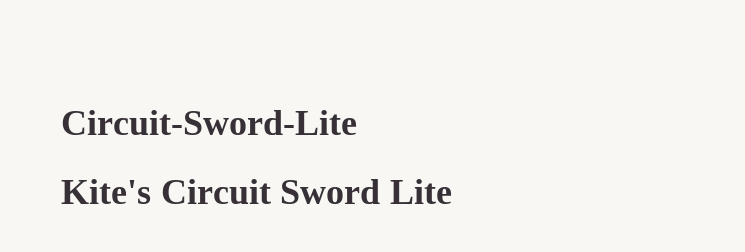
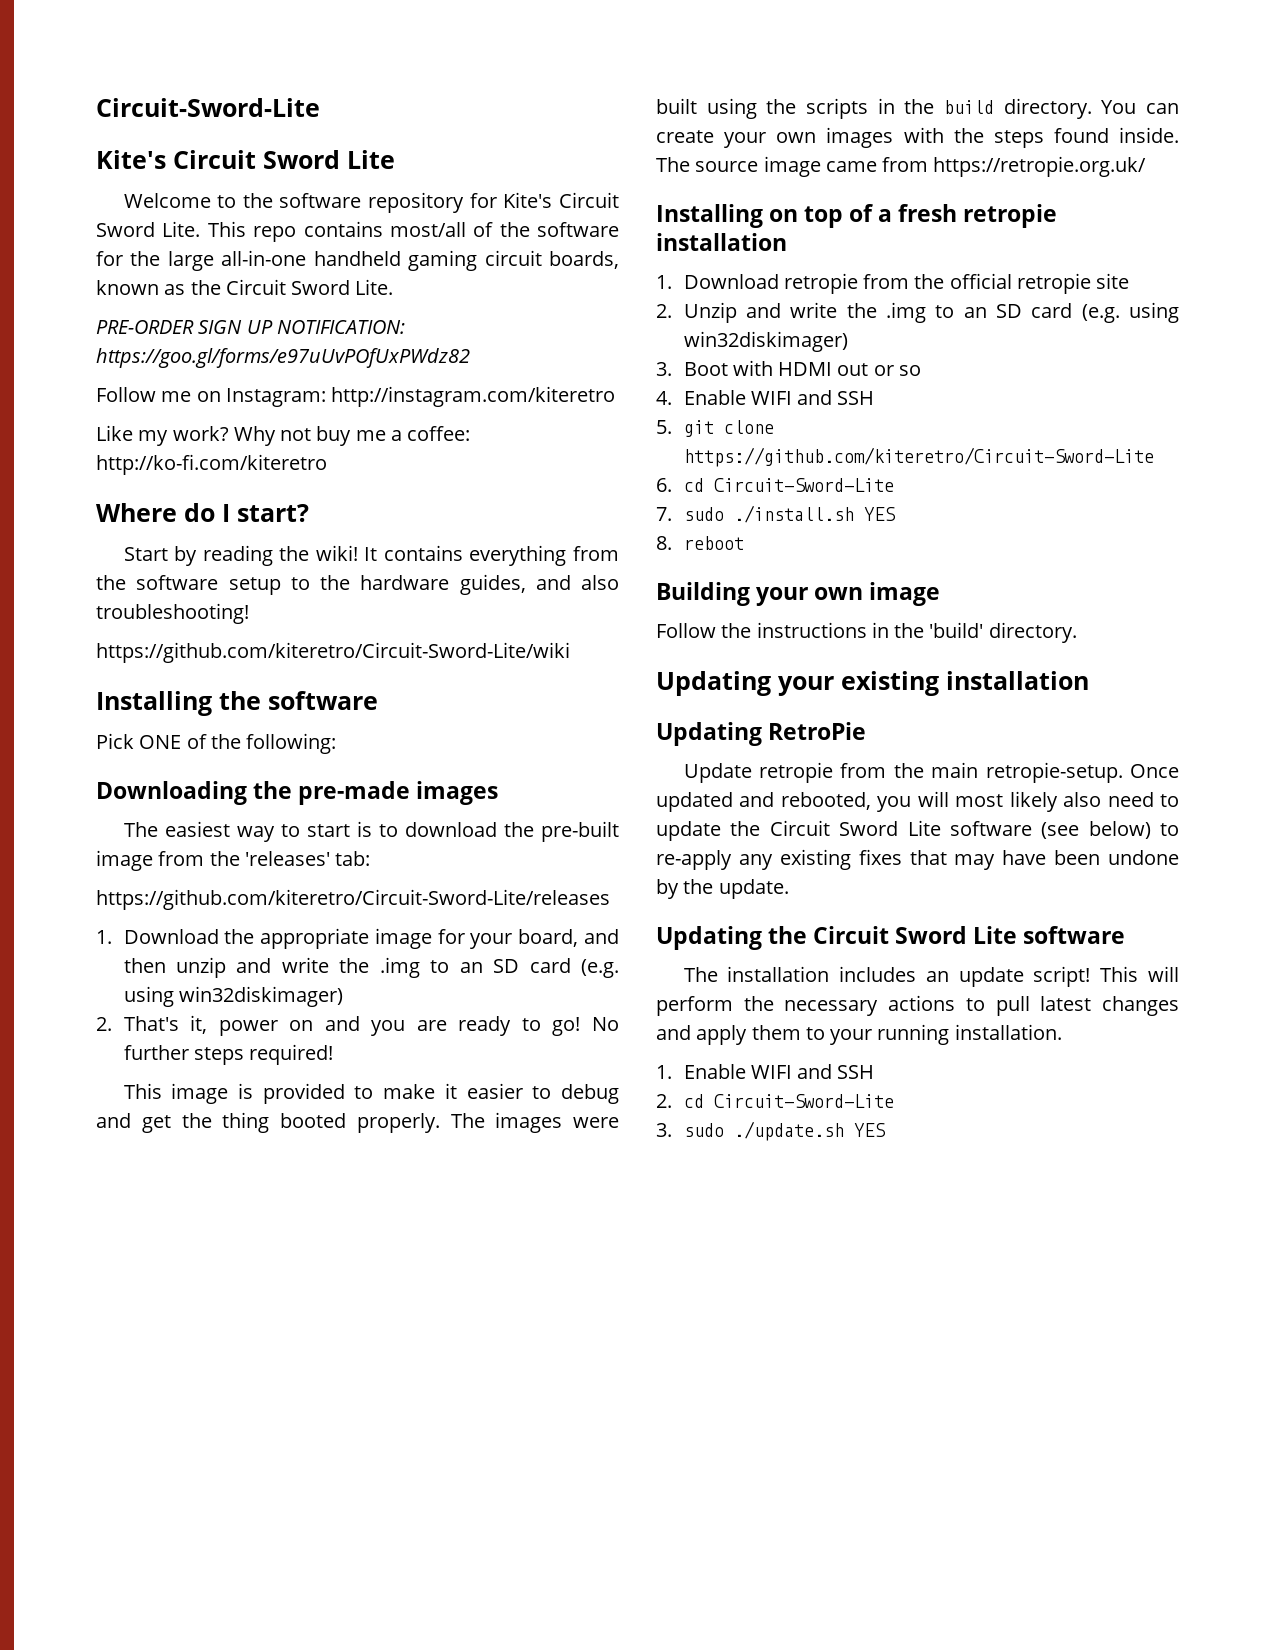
(453, 191) none -> [123,192,619,213] [96,221,619,242] [96,250,619,271] [96,279,394,295] [96,320,405,334] [96,348,470,368] [96,386,616,407] [96,425,471,446] [96,454,327,475] [96,503,309,522] [123,545,619,566] [96,574,619,595] [96,603,249,624] [96,642,570,663] [96,691,378,716] [96,733,337,754] [96,781,499,805] [123,821,619,842] [96,850,371,871] [96,889,610,910] [96,928,619,949] [123,957,620,978] [123,986,343,1007] [96,1015,619,1036] [123,1044,334,1065] [123,1083,620,1104] [96,1112,619,1133] [656,98,1179,119] [656,127,1179,148] [656,156,1147,177] [656,204,1058,228] [656,233,787,251] [656,273,1130,294] [656,302,1179,323] [683,331,848,352] [656,360,921,376] [656,390,875,405] [656,420,774,437] [683,447,1154,467] [656,478,894,492] [656,505,896,523] [656,536,744,550] [656,582,941,606] [656,622,1077,643] [656,671,1089,696] [656,722,867,746] [683,762,1179,783] [656,791,1179,812] [656,820,1179,841] [656,849,1179,870] [656,879,789,899] [656,926,1126,950] [683,966,1179,987] [656,995,1179,1016] [656,1024,1062,1045] [656,1064,875,1079] [656,1094,894,1108] [656,1121,886,1141] // Welcome to the software repository for Kite's Circuit Sword Lite. This repo contains most/all of the software for the large all-in-one handheld gaming circuit boards, known as the Circuit Sword Lite. // PRE-ORDER SIGN UP NOTIFICATION: https://goo.gl/forms/e97uUvPOfUxPWdz82 // Follow me on Instagram: http://instagram.com/kiteretro // Like my work? Why not buy me a coffee: http://ko-fi.com/kiteretro // Where do I start? // Start by reading the wiki! It contains everything from the software setup to the hardware guides, and also troubleshooting! // https://github.com/kiteretro/Circuit-Sword-Lite/wiki // Installing the software // Pick ONE of the following: // Downloading the pre-made images // The easiest way to start is to download the pre-built image from the 'releases' tab: // https://github.com/kiteretro/Circuit-Sword-Lite/releases // 1. Download the appropriate image for your board, and then unzip and write the .img to an SD card (e.g. using win32diskimager) // 2. That's it, power on and you are ready to go! No further steps required! // This image is provided to make it easier to debug and get the thing booted properly. The images were built using the scripts in the build directory. You can create your own images with the steps found inside. The source image came from https://retropie.org.uk/ // Installing on top of a fresh retropie installation // 1. Download retropie from the official retropie site // 2. Unzip and write the .img to an SD card (e.g. using win32diskimager) // 3. Boot with HDMI out or so // 4. Enable WIFI and SSH // 5. git clone https://github.com/kiteretro/Circuit-Sword-Lite // 6. cd Circuit-Sword-Lite // 7. sudo ./install.sh YES // 8. reboot // Building your own image // Follow the instructions in the 'build' directory. // Updating your existing installation // Updating RetroPie // Update retropie from the main retropie-setup. Once updated and rebooted, you will most likely also need to update the Circuit Sword Lite software (see below) to re-apply any existing fixes that may have been undone by the update. // Updating the Circuit Sword Lite software // The installation includes an update script! This will perform the necessary actions to pull latest changes and apply them to your running installation. // 1. Enable WIFI and SSH // 2. cd Circuit-Sword-Lite // 3. sudo ./update.sh YES

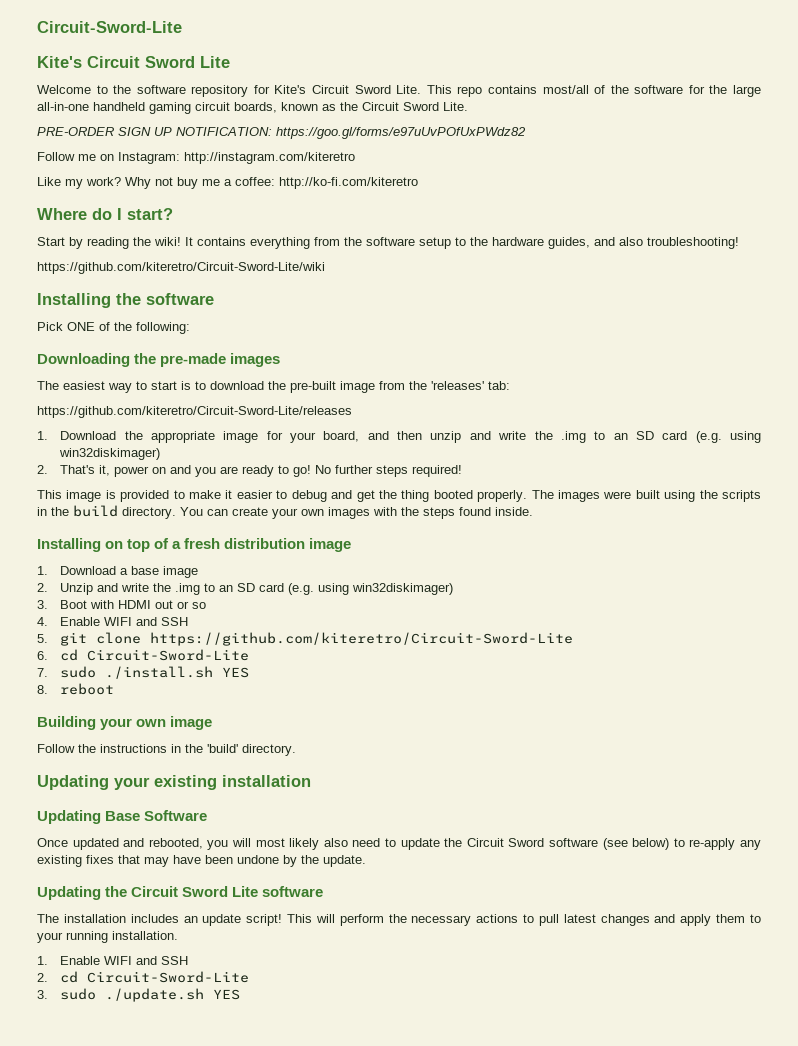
[656,156,1147,177] The source image came from https://retropie.org.uk/ -> (533, 511) none
[963,204,1058,228] [656,233,787,251] [656,273,1130,294] retropie installation // 1. Download retropie from the official retropie site -> [224,538,352,552] [37,566,199,578] distribution image // 1. Download a base image
[768,722,867,740] [683,762,1123,783] RetroPie // Update retropie from the main retropie-setup. -> [105,810,208,821] Base Software //
[907,820,941,836] Lite -> (545, 842) none

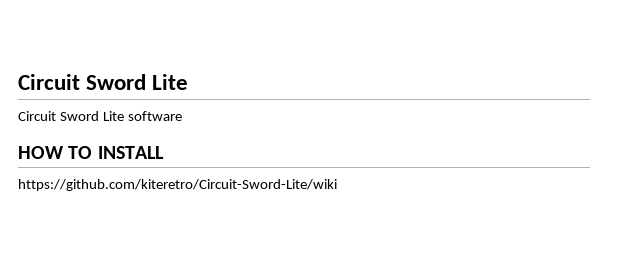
[37,21,182,33] [37,56,82,68] Circuit-Sword-Lite // Kite's -> (18, 82) none
[37,85,761,97] [37,102,468,114] [37,127,526,139] [37,152,355,164] [37,177,418,189] [37,208,173,220] [37,237,739,249] [37,262,325,274] [37,293,214,308] [37,322,190,334] [37,353,281,367] [37,381,510,393] [37,406,352,418] [37,431,762,443] [59,448,161,460] [37,465,463,477] [37,490,761,502] [37,505,533,519] [37,538,352,552] [37,566,199,578] [37,583,454,595] [37,600,207,609] [37,617,189,626] [37,632,574,646] [37,649,250,661] [37,666,250,679] [37,683,115,695] [37,716,213,730] [37,744,296,756] [37,775,311,790] [37,810,208,824] [37,838,762,850] [37,855,366,867] [37,886,324,900] [37,914,762,926] [37,931,178,943] [37,956,189,965] [37,971,250,983] [37,988,241,1002] Welcome to the software repository for Kite's Circuit Sword Lite. This repo contains most/all of the software for the large all-in-one handheld gaming circuit boards, known as the Circuit Sword Lite. // PRE-ORDER SIGN UP NOTIFICATION: https://goo.gl/forms/e97uUvPOfUxPWdz82 // Follow me on Instagram: http://instagram.com/kiteretro // Like my work? Why not buy me a coffee: http://ko-fi.com/kiteretro // Where do I start? // Start by reading the wiki! It contains everything from the software setup to the hardware guides, and also troubleshooting! // https://github.com/kiteretro/Circuit-Sword-Lite/wiki // Installing the software // Pick ONE of the following: // Downloading the pre-made images // The easiest way to start is to download the pre-built image from the 'releases' tab: // https://github.com/kiteretro/Circuit-Sword-Lite/releases // 1. Download the appropriate image for your board, and then unzip and write the .img to an SD card (e.g. using win32diskimager) // 2. That's it, power on and you are ready to go! No further steps required! // This image is provided to make it easier to debug and get the thing booted properly. The images were built using the scripts in the build directory. You can create your own images with the steps found inside. // Installing on top of a fresh distribution image // 1. Download a base image // 2. Unzip and write the .img to an SD card (e.g. using win32diskimager) // 3. Boot with HDMI out or so // 4. Enable WIFI and SSH // 5. git clone https://github.com/kiteretro/Circuit-Sword-Lite // 6. cd Circuit-Sword-Lite // 7. sudo ./install.sh YES // 8. reboot // Building your own image // Follow the instructions in the 'build' directory. // Updating your existing installation // Updating Base Software // Once updated and rebooted, you will most likely also need to update the Circuit Sword software (see below) to re-apply any existing fixes that may have been undone by the update. // Updating the Circuit Sword Lite software // The installation includes an update script! This will perform the necessary actions to pull latest changes and apply them to your running installation. // 1. Enable WIFI and SSH // 2. cd Circuit-Sword-Lite // 3. sudo ./update.sh YES -> [18,111,182,121] [18,146,164,159] [18,179,337,191] Circuit Sword Lite software // HOW TO INSTALL // https://github.com/kiteretro/Circuit-Sword-Lite/wiki

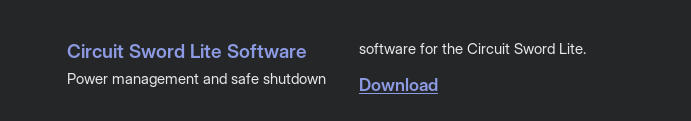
[18,74,189,90] [18,111,182,121] [18,146,164,159] [18,179,337,191] Circuit Sword Lite // Circuit Sword Lite software // HOW TO INSTALL // https://github.com/kiteretro/Circuit-Sword-Lite/wiki -> [67,44,308,58] [67,73,327,87] [359,43,587,54] [359,78,438,91] Circuit Sword Lite Software // Power management and safe shutdown software for the Circuit Sword Lite. // Download

